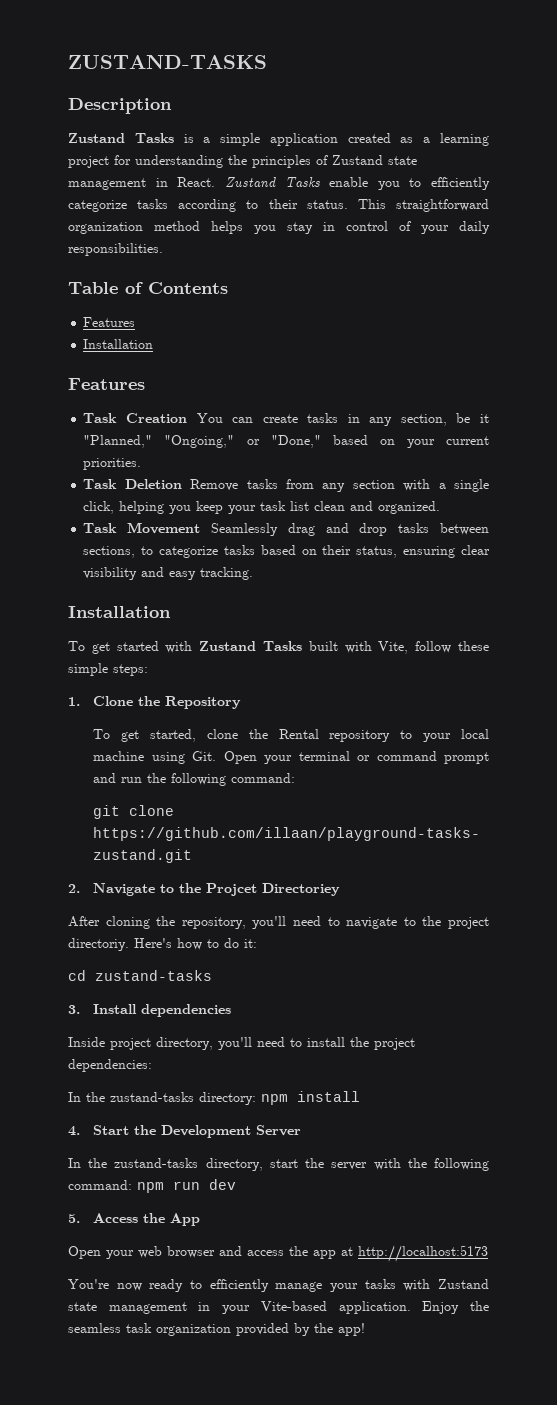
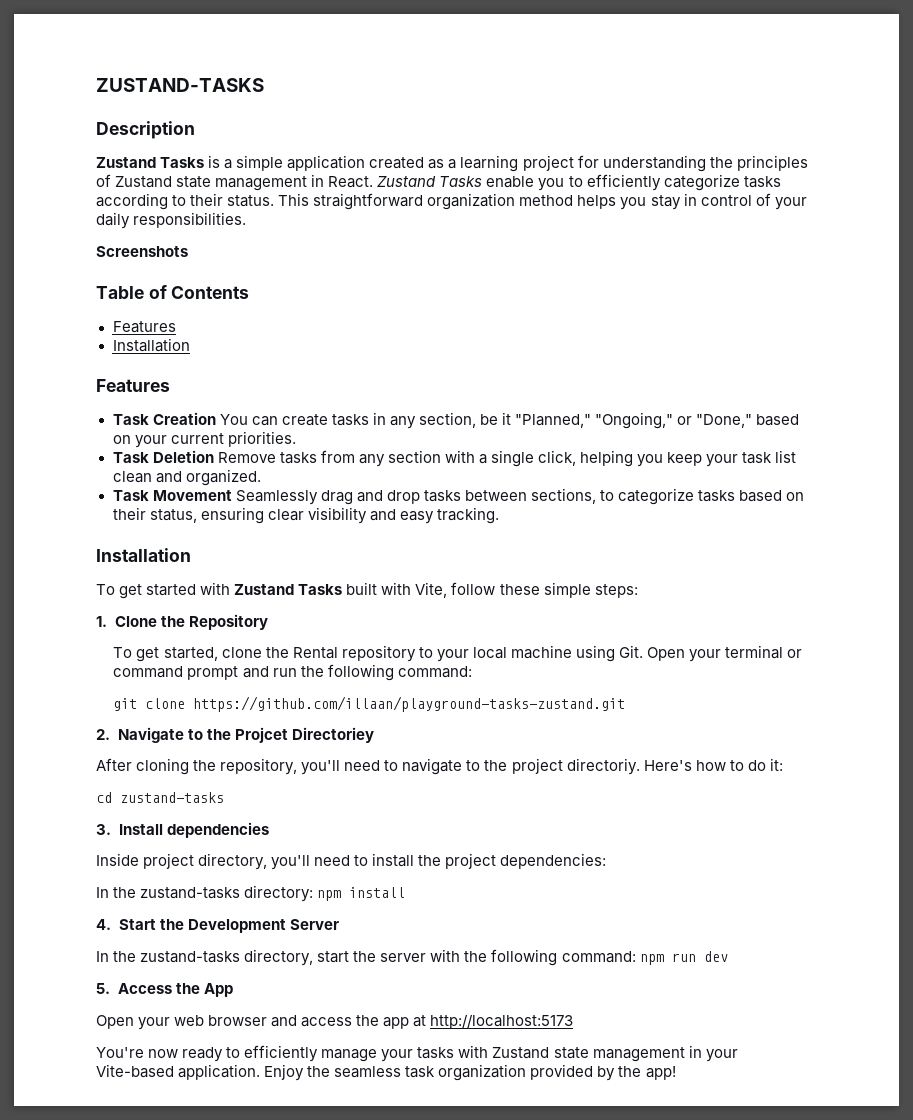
(163, 249) none -> [96,246,188,257] // Screenshots

